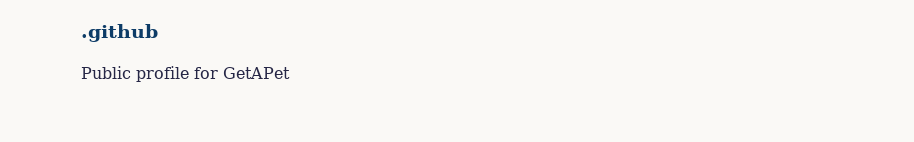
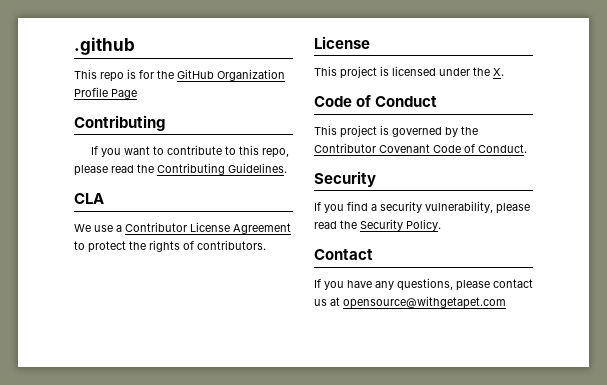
[81,66,290,82] Public profile for GetAPet -> [74,69,285,82] [74,87,137,99] [74,115,165,131] [91,145,290,158] [74,163,287,176] [74,193,104,204] [74,222,291,234] [74,240,266,253] [314,36,370,49] [314,66,504,79] [314,95,438,107] [314,125,478,138] [314,143,527,153] [314,171,376,187] [314,201,530,214] [314,219,441,231] [314,249,373,260] [314,278,533,291] [314,296,506,309] This repo is for the GitHub Organization Profile Page // Contributing // If you want to contribute to this repo, please read the Contributing Guidelines. // CLA // We use a Contributor License Agreement to protect the rights of contributors. // License // This project is licensed under the X. // Code of Conduct // This project is governed by the Contributor Covenant Code of Conduct. // Security // If you find a security vulnerability, please read the Security Policy. // Contact // If you have any questions, please contact us at opensource@withgetapet.com

